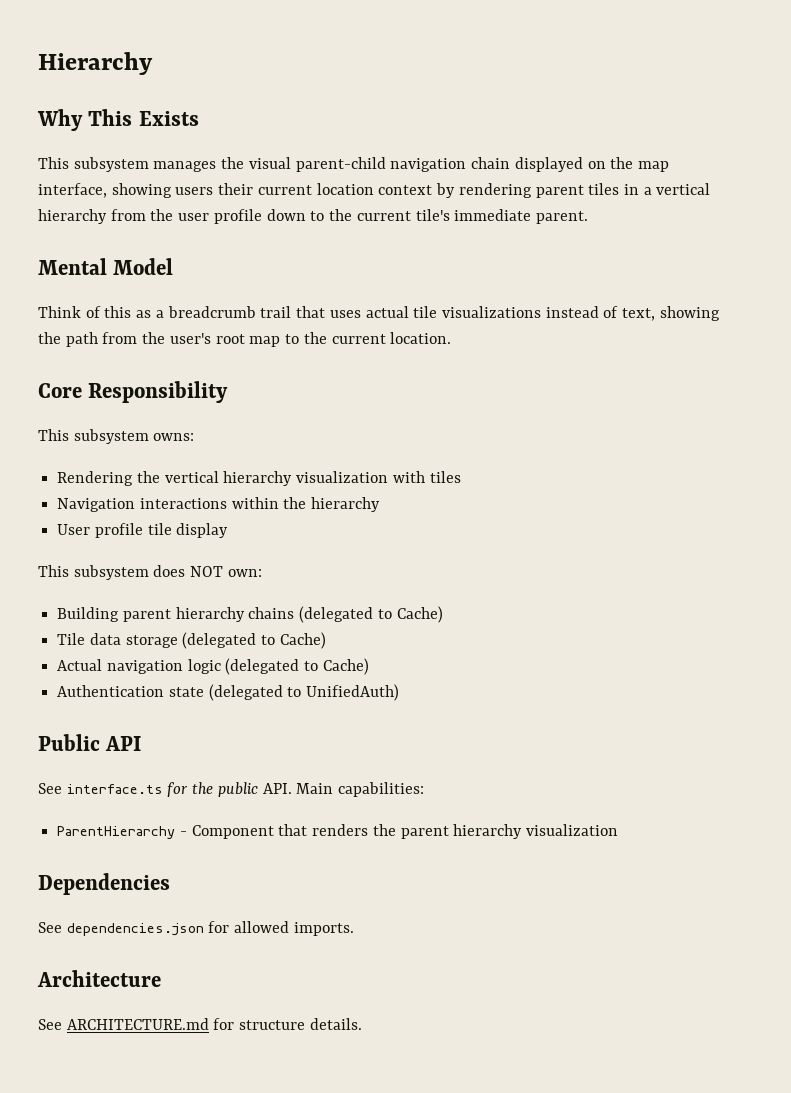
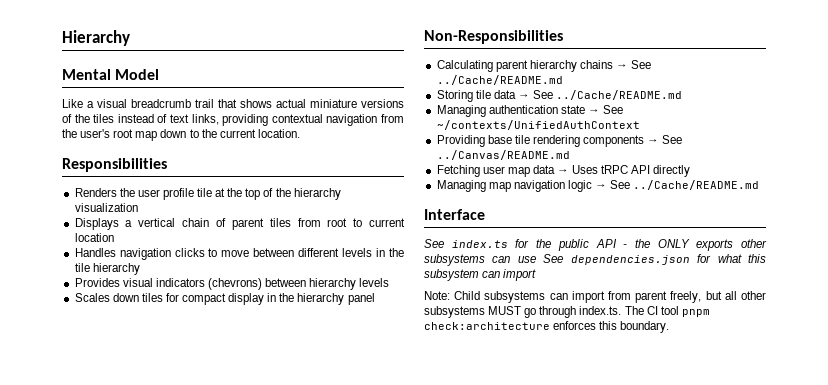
[37,109,199,131] [38,157,669,172] [38,183,711,198] [38,209,588,224] [38,258,174,275] [38,306,720,321] [38,332,98,347] Why This Exists // This subsystem manages the visual parent-child navigation chain displayed on the map interface, showing users their current location context by rendering parent tiles in a vertical hierarchy from the user profile down to the current tile's immediate parent. // Mental Model // Think of this as a breadcrumb trail that uses actual tile visualizations instead of text, showing the path -> [62,69,160,80] [62,99,404,108] [62,114,378,126] Mental Model // Like a visual breadcrumb trail that shows actual miniature versions of the tiles instead of text links, providing contextual navigation
(281, 341) none -> [160,129,187,138] down
[38,381,229,403] [38,429,195,444] [57,471,461,486] [57,497,381,512] [57,523,229,538] [38,565,262,580] [57,606,443,623] [57,632,326,649] [57,658,369,675] [57,684,400,701] [38,734,142,751] [38,783,163,794] Core Responsibility // This subsystem owns: // Rendering the vertical hierarchy visualization with tiles // Navigation interactions within the hierarchy // User profile tile display // This subsystem does NOT own: // Building parent hierarchy chains (delegated to Cache) // Tile data storage (delegated to Cache) // Actual navigation logic (delegated to Cache) // Authentication state (delegated to UnifiedAuth) // Public API // See interface.ts -> [62,158,167,172] [74,188,341,200] [74,203,138,212] [74,218,405,230] [74,233,114,242] [74,248,404,260] [74,263,140,275] [74,278,390,290] [74,293,375,305] [424,30,563,44] [436,60,652,72] [436,75,563,85] [436,90,683,102] [436,105,624,117] [436,120,640,130] [436,135,683,147] [436,150,570,160] [436,165,691,177] [436,180,760,192] [424,209,485,220] [424,239,508,248] Responsibilities // Renders the user profile tile at the top of the hierarchy visualization // Displays a vertical chain of parent tiles from root to current location // Handles navigation clicks to move between different levels in the tile hierarchy // Provides visual indicators (chevrons) between hierarchy levels // Scales down tiles for compact display in the hierarchy panel // Non-Responsibilities // Calculating parent hierarchy chains → See ../Cache/README.md // Storing tile data → See ../Cache/README.md // Managing authentication state → See ~/contexts/UnifiedAuthContext // Providing base tile rendering components → See ../Canvas/README.md // Fetching user map data → Uses tRPC API directly // Managing map navigation logic → See ../Cache/README.md // Interface // See index.ts
[262,782,425,797] [57,824,619,839] [38,873,170,895] [38,921,354,936] [37,970,161,987] [38,1018,362,1030] API. Main capabilities: // ParentHierarchy - Component that renders the parent hierarchy visualization // Dependencies // See dependencies.json for allowed imports. // Architecture // See ARCHITECTURE.md for structure details. -> [595,239,767,251] [424,254,766,266] [424,269,537,281] [424,291,766,303] [424,306,710,318] [424,321,670,333] API - the ONLY exports other subsystems can use See dependencies.json for what this subsystem can import // Note: Child subsystems can import from parent freely, but all other subsystems MUST go through index.ts. The CI tool pnpm check:architecture enforces this boundary.

